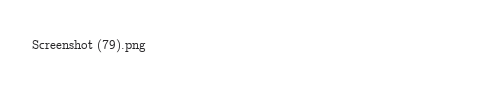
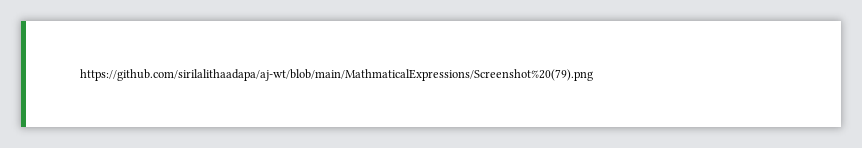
[32,39,146,53] Screenshot (79).png -> [80,69,593,81] https://github.com/sirilalithaadapa/aj-wt/blob/main/MathmaticalExpressions/Screenshot%20(79).png

